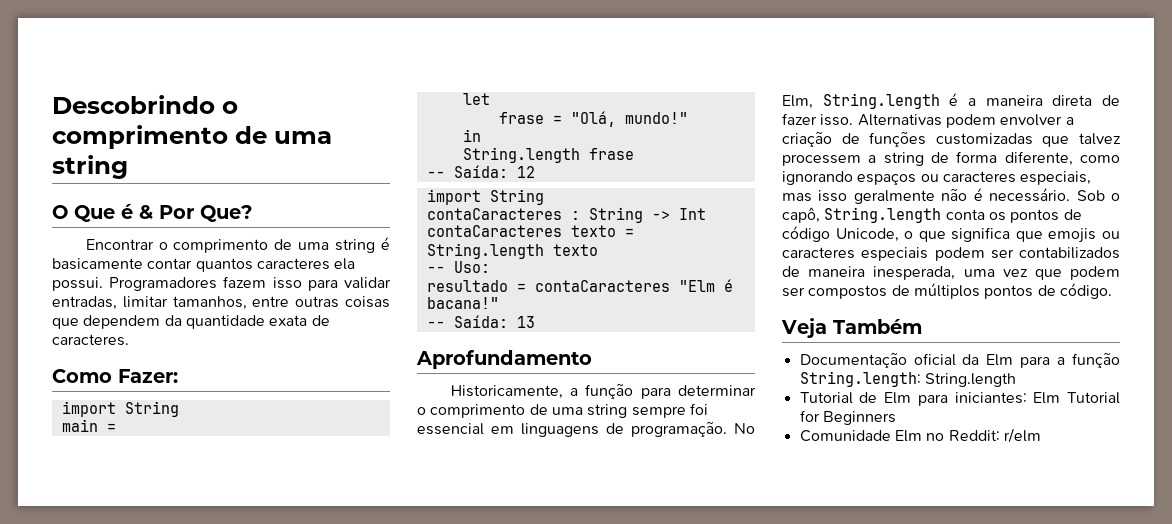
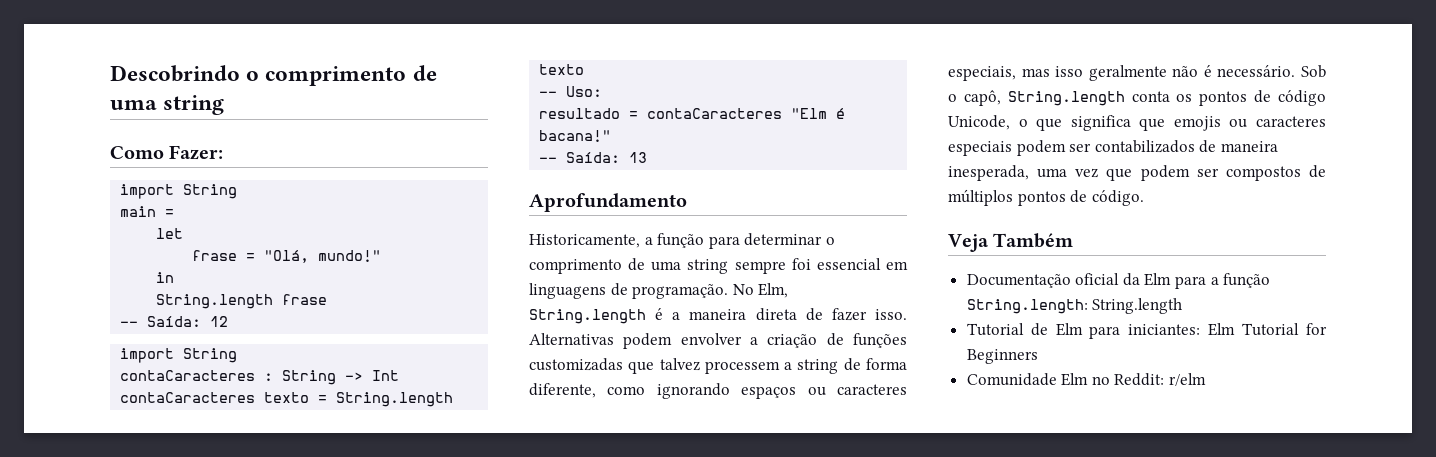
[52,204,252,222] [85,237,390,253] [52,258,356,272] [52,276,391,291] [52,296,390,310] [52,315,330,329] [52,334,129,346] // O Que é & Por Que? // Encontrar o comprimento de uma string é basicamente contar quantos caracteres ela possui. Programadores fazem isso para validar entradas, limitar tamanhos, entre outras coisas que dependem da quantidade exata de caracteres. -> (225, 105) none

